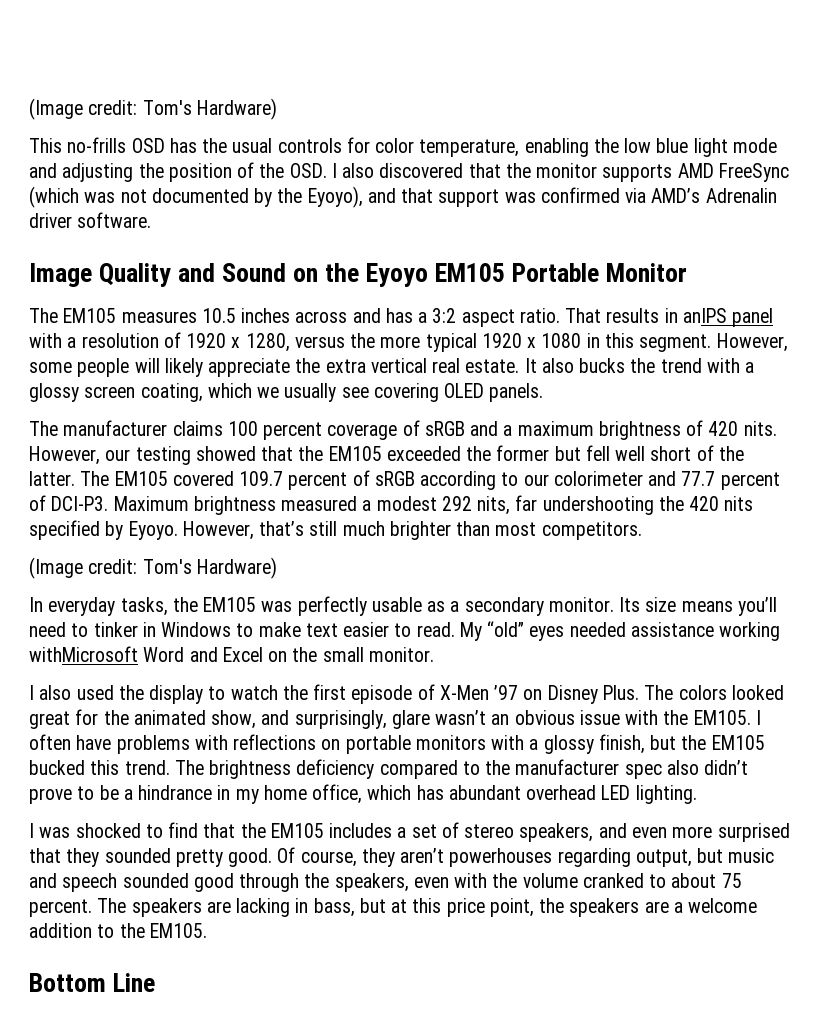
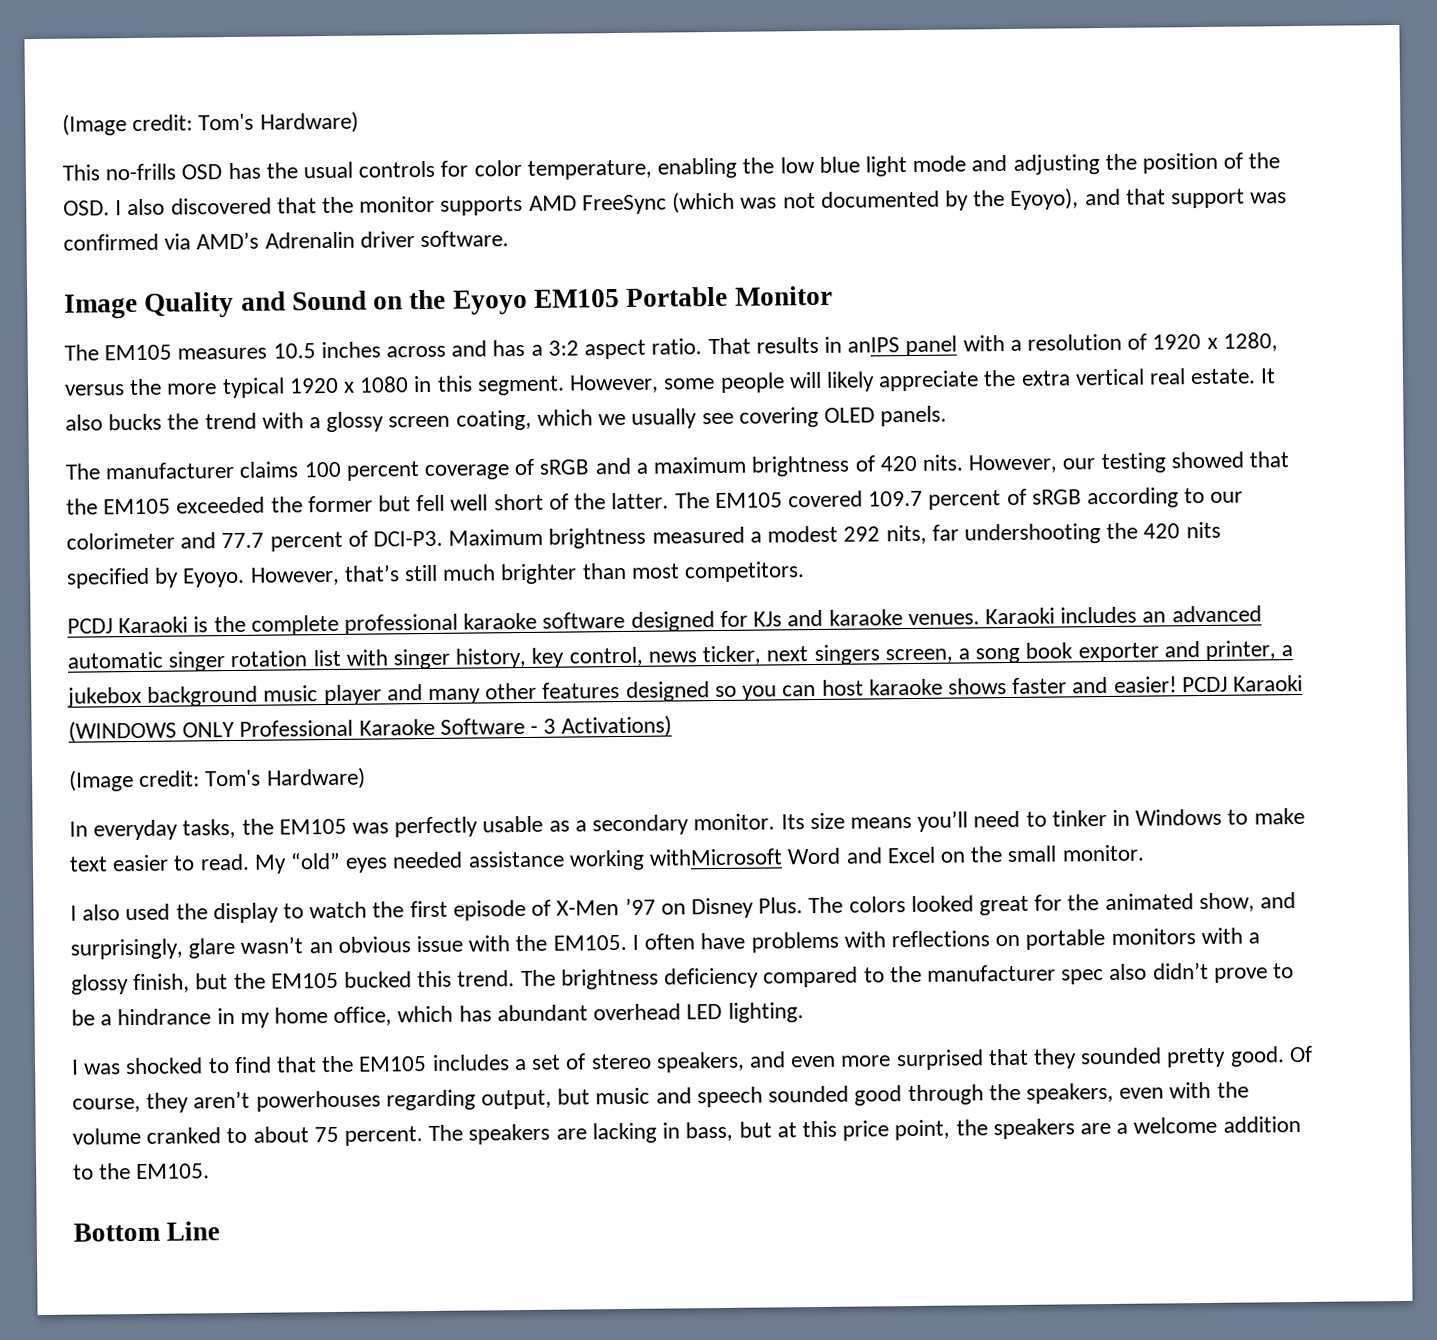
(642, 530) none -> [67,605,1262,636] [67,640,1294,672] [67,674,1303,708] [68,715,673,743] // PCDJ Karaoki is the complete professional karaoke software designed for KJs and karaoke venues. Karaoki includes an advanced automatic singer rotation list with singer history, key control, news ticker, next singers screen, a song book exporter and printer, a jukebox background music player and many other features designed so you can host karaoke shows faster and easier! PCDJ Karaoki (WINDOWS ONLY Professional Karaoke Software - 3 Activations)

